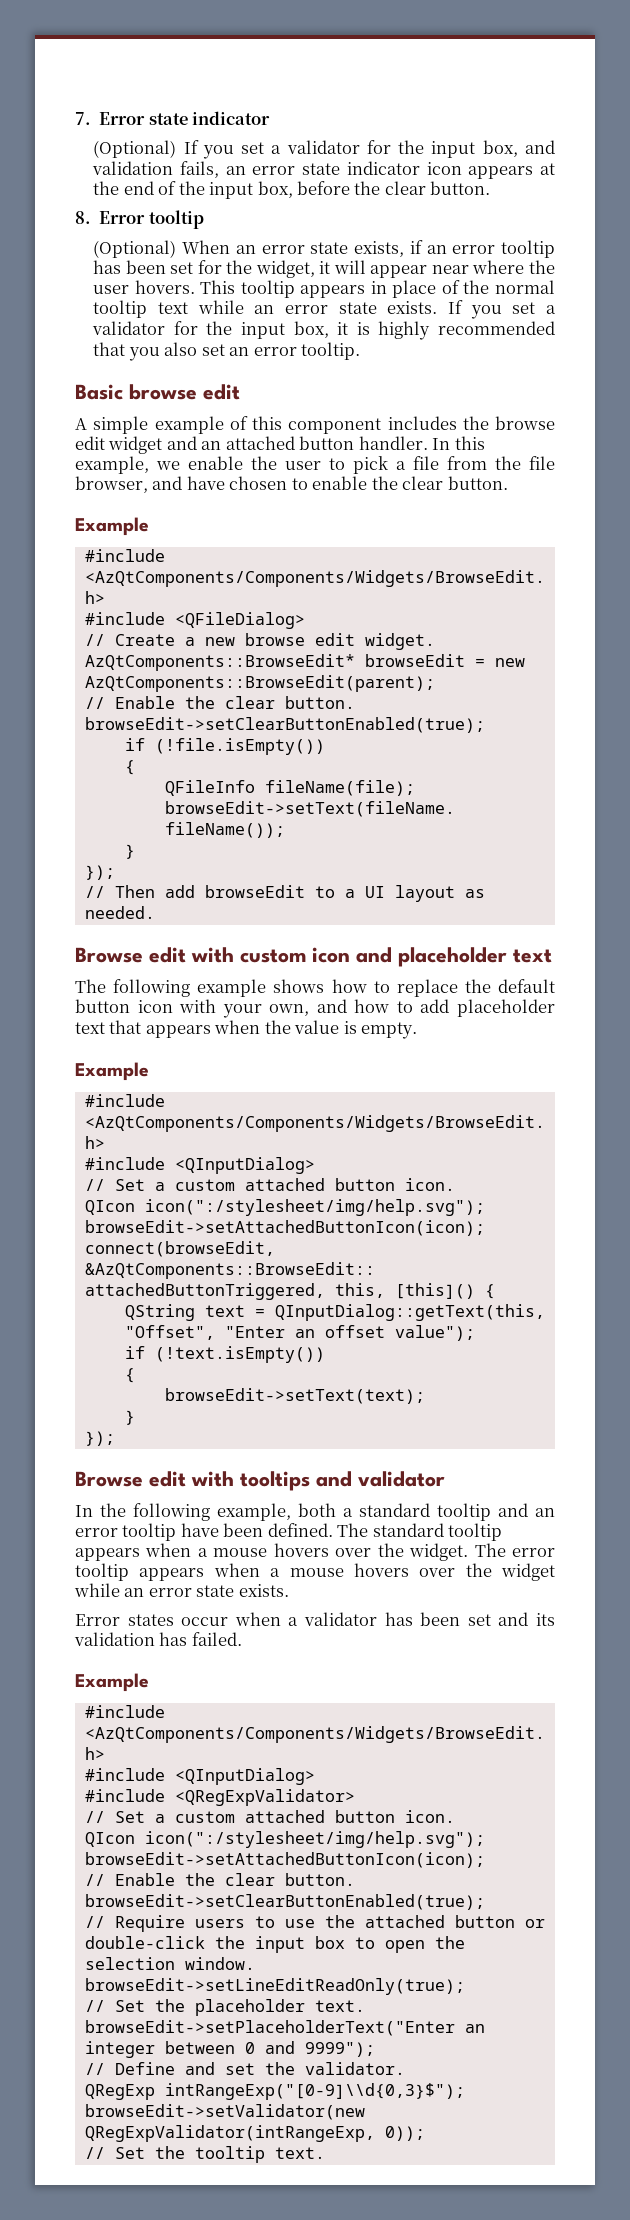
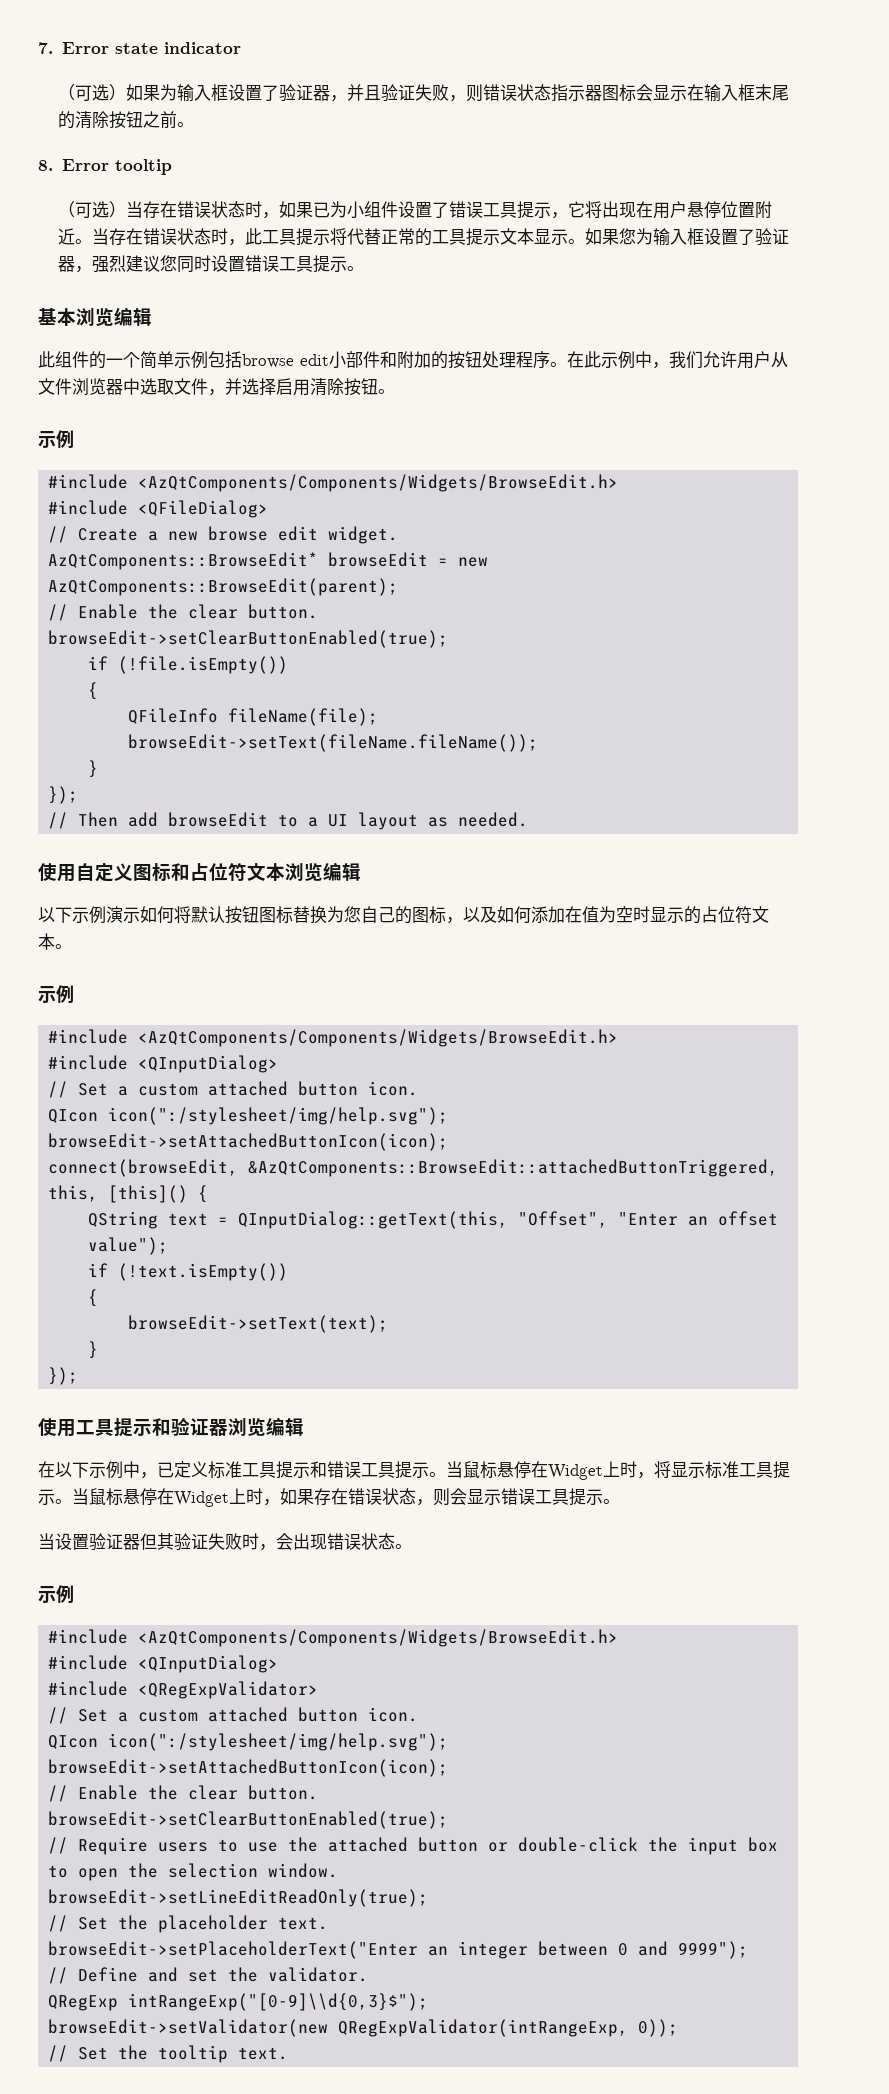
[93,140,556,159] [92,161,555,179] [93,181,491,199] [75,210,204,229] [93,240,555,258] [93,260,555,278] [93,280,555,298] [93,300,556,319] [92,321,555,340] [93,342,361,361] [75,384,240,400] [75,416,555,434] [75,436,485,454] [75,456,555,474] [75,476,508,493] [75,517,149,536] (Optional) If you set a validator for the input box, and validation fails, an error state indicator icon appears at the end of the input box, before the clear button. // 8. Error tooltip // (Optional) When an error state exists, if an error tooltip has been set for the widget, it will appear near where the user hovers. This tooltip appears in place of the normal tooltip text while an error state exists. If you set a validator for the input box, it is highly recommended that you also set an error tooltip. // Basic browse edit // A simple example of this component includes the browse edit widget and an attached button handler. In this example, we enable the user to pick a file from the file browser, and have chosen to enable the clear button. // Example -> [57,84,789,102] [57,111,194,129] [38,159,172,175] [57,201,772,219] [57,228,789,246] [57,255,364,273] [38,307,152,326] [38,351,788,369] [38,378,395,396] [38,430,74,448] （可选）如果为输入框设置了验证器，并且验证失败，则错误状态指示器图标会显示在输入框末尾的清除按钮之前。 // 8. Error tooltip // （可选）当存在错误状态时，如果已为小组件设置了错误工具提示，它将出现在用户悬停位置附近。当存在错误状态时，此工具提示将代替正常的工具提示文本显示。如果您为输入框设置了验证器，强烈建议您同时设置错误工具提示。 // 基本浏览编辑 // 此组件的一个简单示例包括browse edit小部件和附加的按钮处理程序。在此示例中，我们允许用户从文件浏览器中选取文件，并选择启用清除按钮。 // 示例
[75,947,552,967] [75,979,555,997] [75,999,555,1018] [75,1020,418,1039] [75,1062,149,1081] Browse edit with custom icon and placeholder text // The following example shows how to replace the default button icon with your own, and how to add placeholder text that appears when the value is empty. // Example -> [38,862,361,882] [38,906,769,924] [38,933,72,950] [38,985,74,1003] 使用自定义图标和占位符文本浏览编辑 // 以下示例演示如何将默认按钮图标替换为您自己的图标，以及如何添加在值为空时显示的占位符文本。 // 示例
[75,1471,445,1491] [75,1503,555,1521] [75,1523,503,1541] [75,1543,555,1561] [75,1563,555,1581] [74,1583,289,1597] [75,1612,556,1626] [74,1632,242,1646] [75,1673,149,1692] Browse edit with tooltips and validator // In the following example, both a standard tooltip and an error tooltip have been defined. The standard tooltip appears when a mouse hovers over the widget. The error tooltip appears when a mouse hovers over the widget while an error state exists. // Error states occur when a validator has been set and its validation has failed. // Example -> [38,1417,304,1437] [38,1461,790,1480] [38,1488,620,1507] [38,1533,412,1551] [38,1585,74,1603] 使用工具提示和验证器浏览编辑 // 在以下示例中，已定义标准工具提示和错误工具提示。当鼠标悬停在Widget上时，将显示标准工具提示。当鼠标悬停在Widget上时，如果存在错误状态，则会显示错误工具提示。 // 当设置验证器但其验证失败时，会出现错误状态。 // 示例

